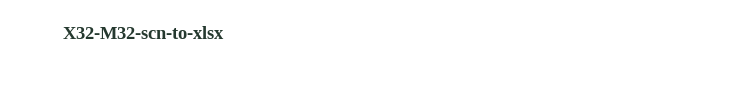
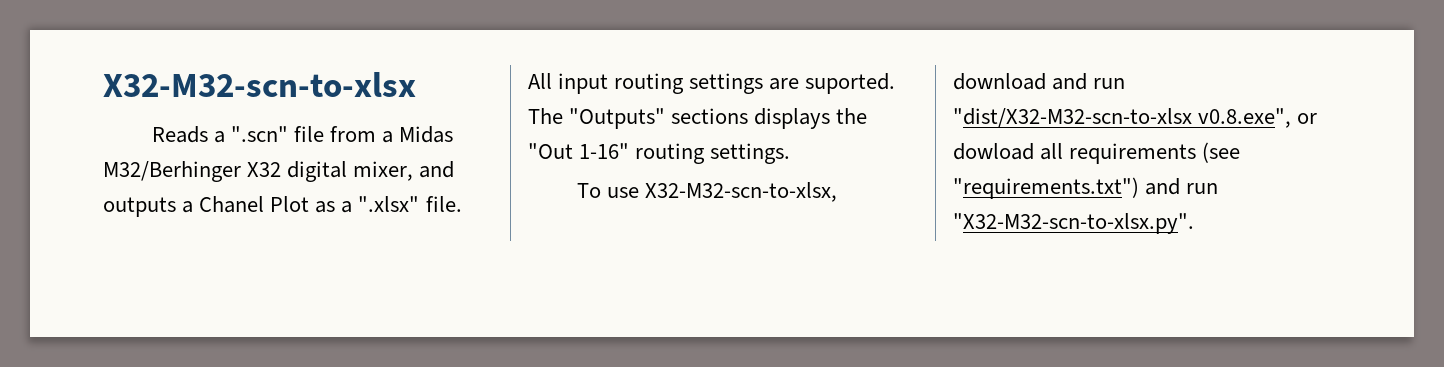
(224, 32) none -> [151,126,454,143] [103,161,455,182] [103,196,462,217] [528,73,896,94] [528,108,868,129] [528,143,791,164] [576,182,837,202] [953,73,1126,90] [953,108,1318,128] [953,142,1241,164] [953,177,1219,199] [953,213,1194,234] // Reads a ".scn" file from a Midas M32/Berhinger X32 digital mixer, and outputs a Chanel Plot as a ".xlsx" file. All input routing settings are suported. The "Outputs" sections displays the "Out 1-16" routing settings. // To use X32-M32-scn-to-xlsx, download and run "dist/X32-M32-scn-to-xlsx v0.8.exe", or dowload all requirements (see "requirements.txt") and run "X32-M32-scn-to-xlsx.py".

